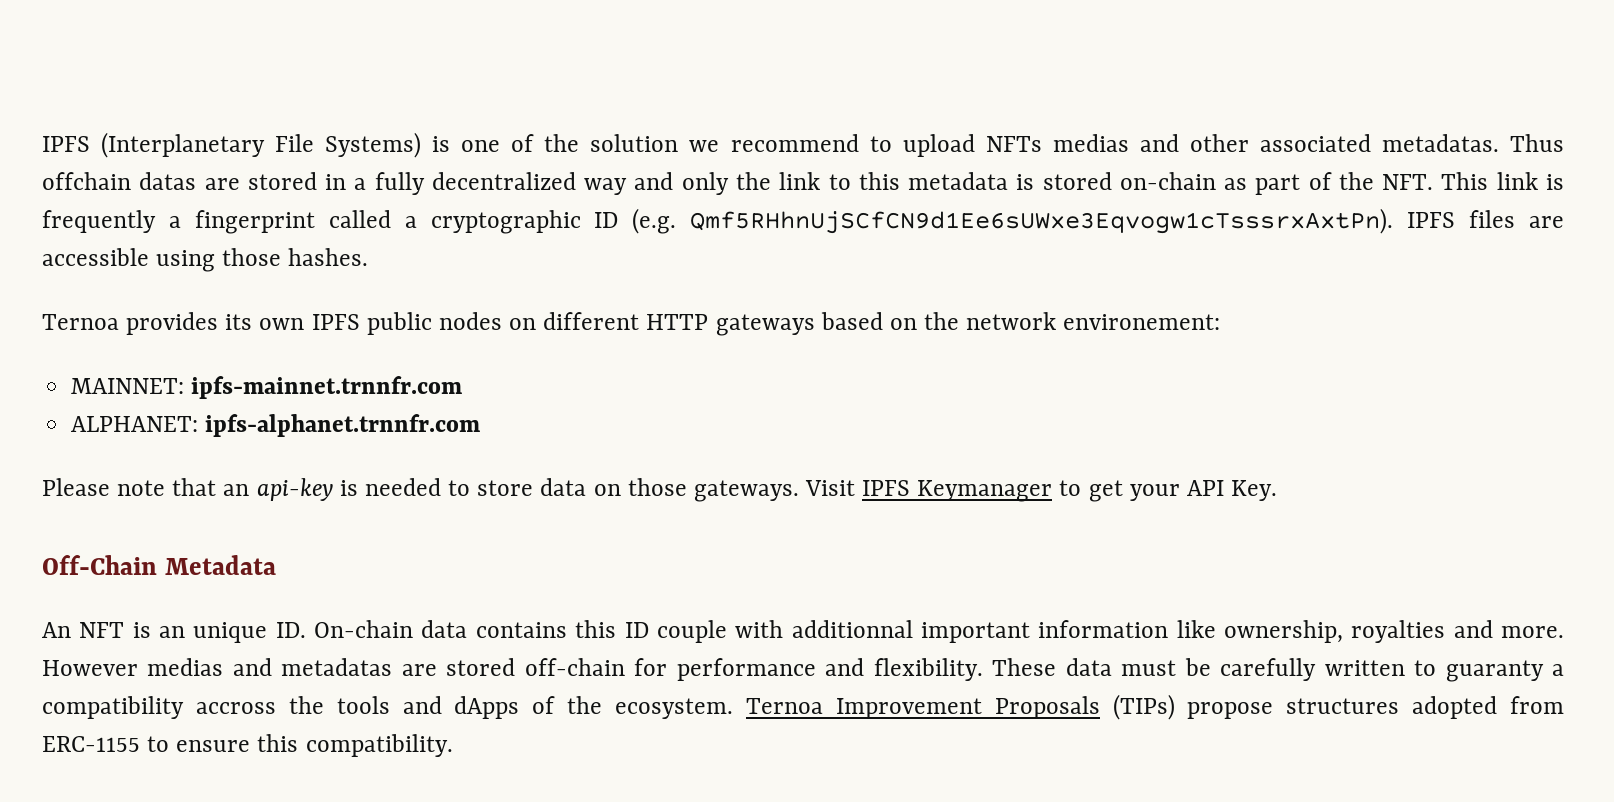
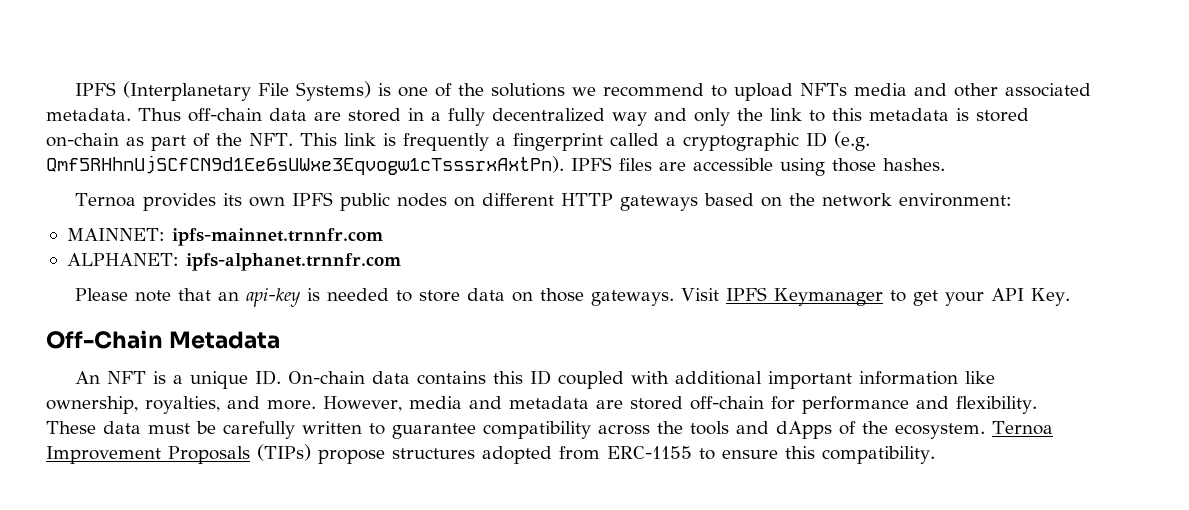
[590,134,679,152] solution -> [491,83,566,97] solutions
[1052,134,1129,152] medias -> [854,83,908,96] media
[1381,134,1564,152] [42,172,197,190] metadatas. Thus offchain datas -> [46,108,307,122] metadata. Thus off-chain data
[1063,314,1221,330] environement: -> [899,193,1013,207] environment:
[159,626,186,638] an -> [173,375,184,384] a
[656,620,913,643] couple with additionnal -> [558,371,763,389] coupled with additional
[1351,620,1446,643] royalties -> [145,396,220,414] royalties,
[42,658,393,676] However medias and metadatas -> [323,396,589,412] However, media and metadata
[1445,660,1564,682] [42,696,276,719] guaranty a compatibility accross -> [392,421,650,439] guarantee compatibility across

